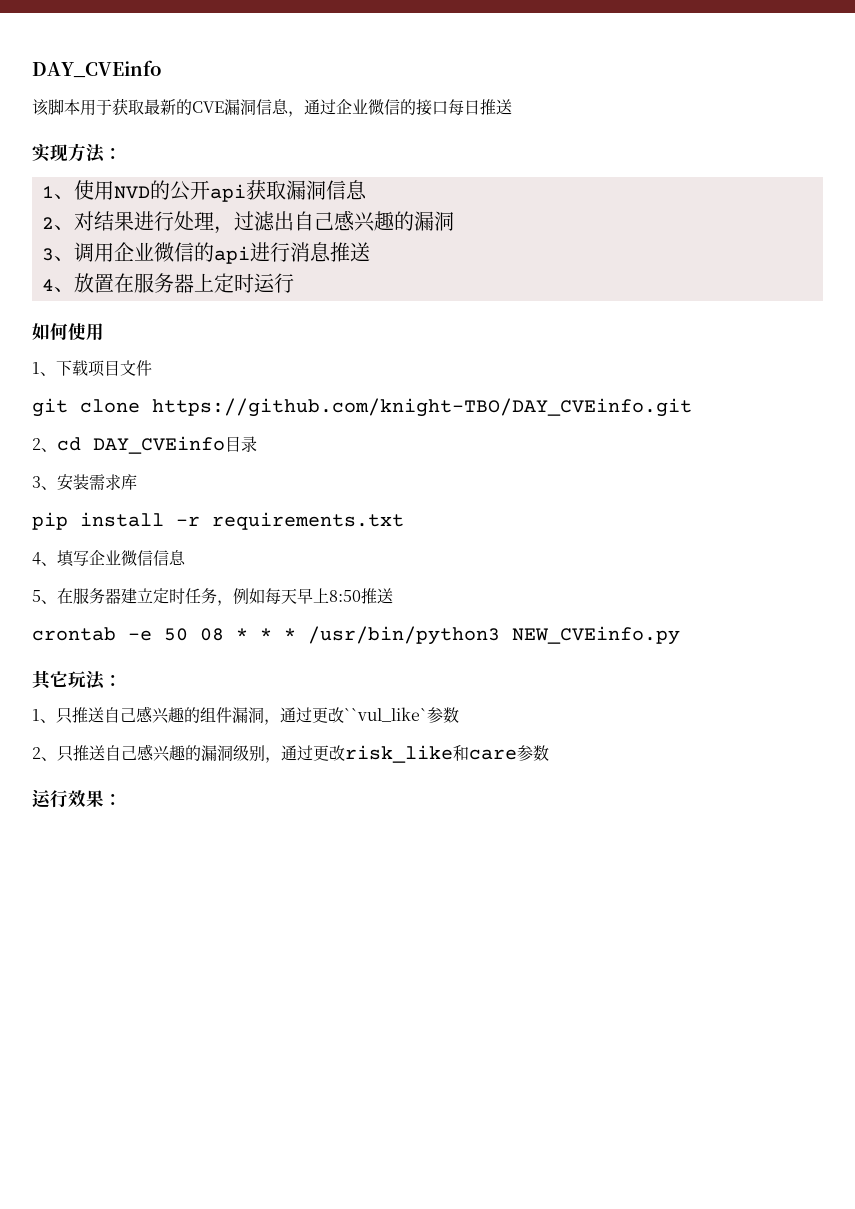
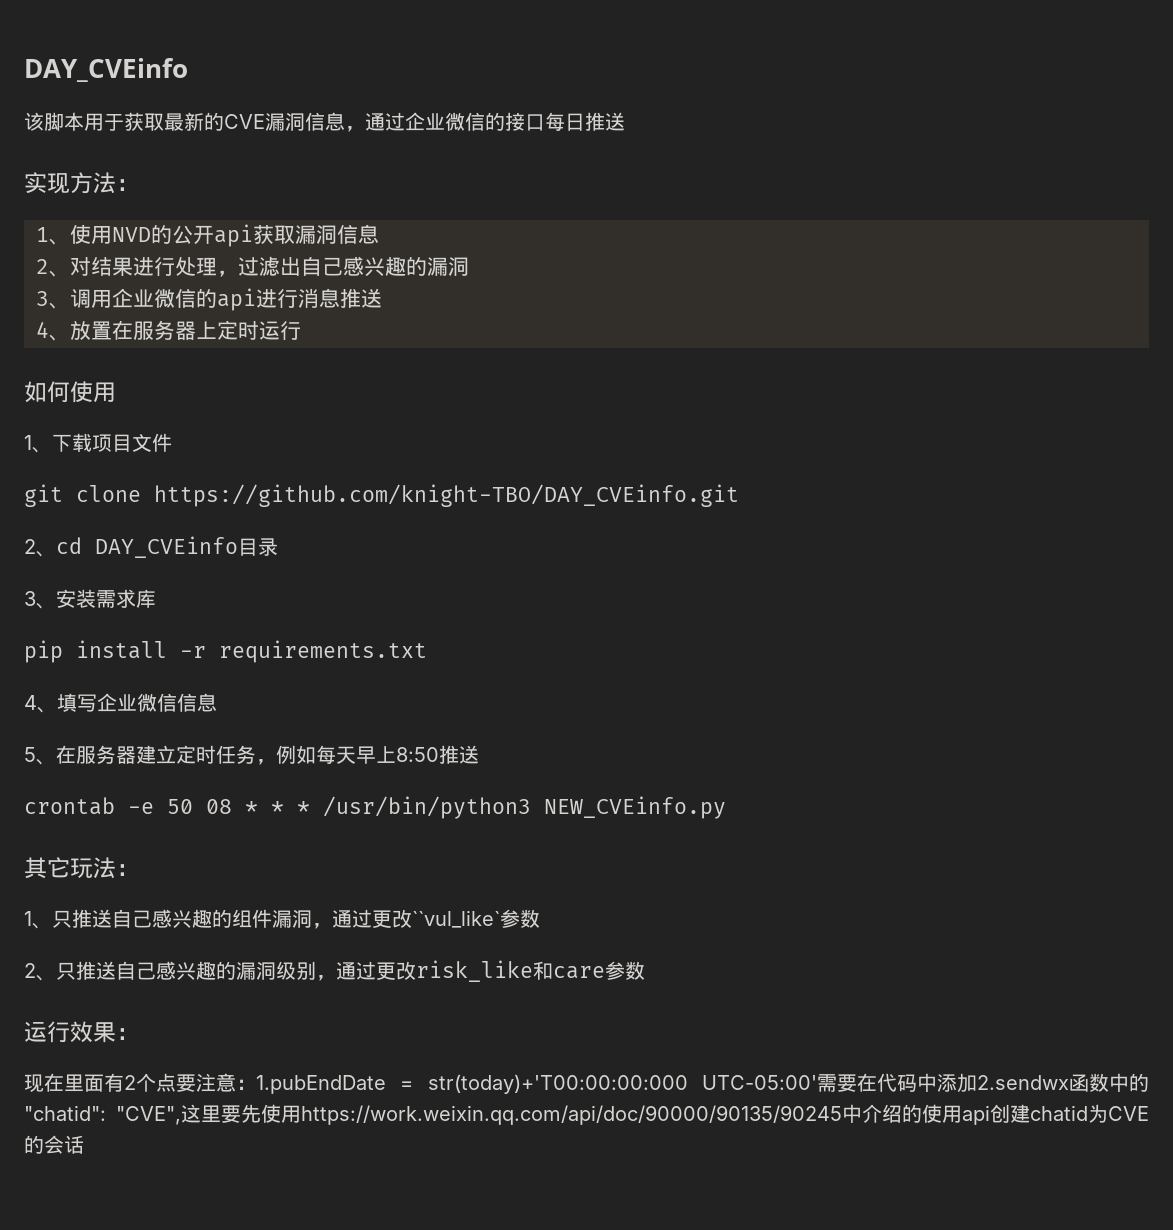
(122, 799) none -> [24,1073,1149,1094] [24,1104,1149,1125] [24,1135,84,1154] // 现在里面有2个点要注意：1.pubEndDate = str(today)+'T00:00:00:000 UTC-05:00'需要在代码中添加2.sendwx函数中的"chatid": "CVE",这里要先使用https://work.weixin.qq.com/api/doc/90000/90135/90245中介绍的使用api创建chatid为CVE的会话

